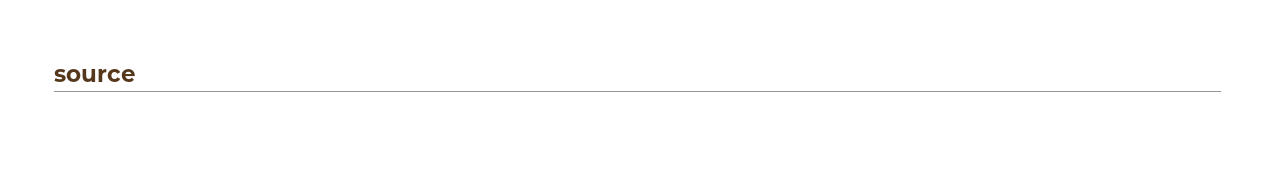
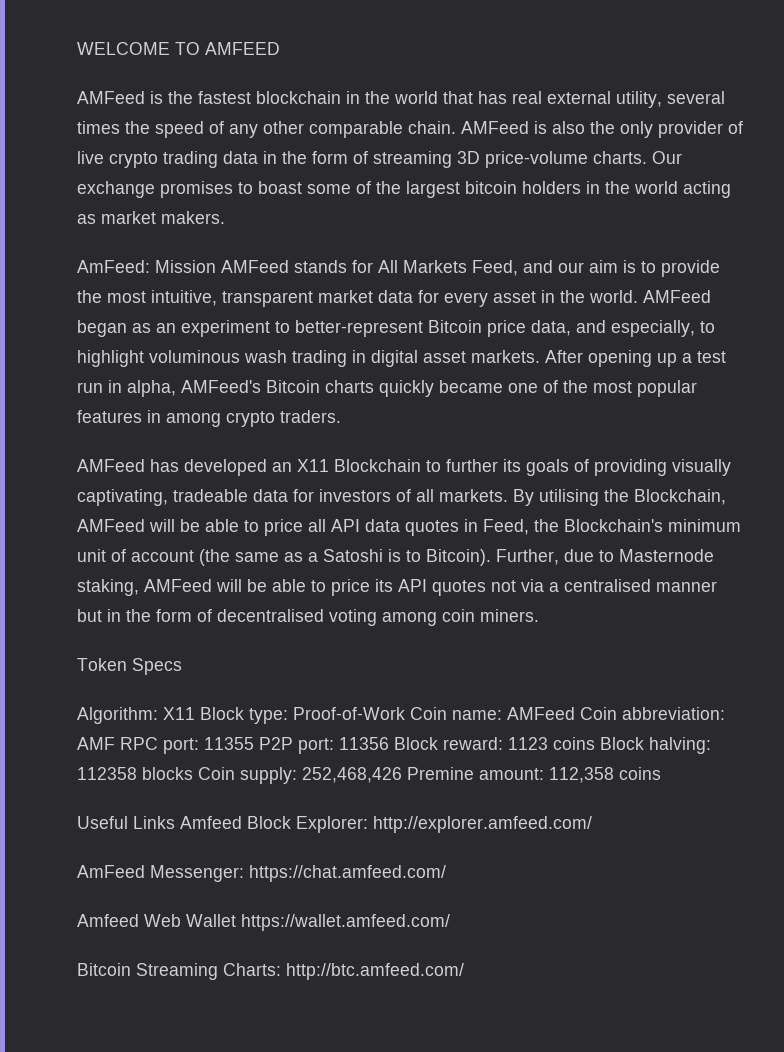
[54,69,136,82] source -> [77,42,280,55] [77,91,725,108] [77,121,743,138] [77,151,682,168] [77,181,731,198] [77,211,225,224] [77,260,720,277] [77,290,711,307] [77,320,715,337] [77,350,726,367] [77,380,697,397] [77,410,341,427] [77,459,731,476] [77,489,726,506] [77,519,741,536] [77,549,714,566] [77,579,717,596] [77,609,539,626] [77,658,182,675] [77,707,725,724] [77,737,711,754] [77,767,661,784] [77,816,592,833] [77,865,446,882] [77,914,450,931] [77,963,464,980] WELCOME TO AMFEED // AMFeed is the fastest blockchain in the world that has real external utility, several times the speed of any other comparable chain. AMFeed is also the only provider of live crypto trading data in the form of streaming 3D price-volume charts. Our exchange promises to boast some of the largest bitcoin holders in the world acting as market makers. // AmFeed: Mission AMFeed stands for All Markets Feed, and our aim is to provide the most intuitive, transparent market data for every asset in the world. AMFeed began as an experiment to better-represent Bitcoin price data, and especially, to highlight voluminous wash trading in digital asset markets. After opening up a test run in alpha, AMFeed's Bitcoin charts quickly became one of the most popular features in among crypto traders. // AMFeed has developed an X11 Blockchain to further its goals of providing visually captivating, tradeable data for investors of all markets. By utilising the Blockchain, AMFeed will be able to price all API data quotes in Feed, the Blockchain's minimum unit of account (the same as a Satoshi is to Bitcoin). Further, due to Masternode staking, AMFeed will be able to price its API quotes not via a centralised manner but in the form of decentralised voting among coin miners. // Token Specs // Algorithm: X11 Block type: Proof-of-Work Coin name: AMFeed Coin abbreviation: AMF RPC port: 11355 P2P port: 11356 Block reward: 1123 coins Block halving: 112358 blocks Coin supply: 252,468,426 Premine amount: 112,358 coins // Useful Links Amfeed Block Explorer: http://explorer.amfeed.com/ // AmFeed Messenger: https://chat.amfeed.com/ // Amfeed Web Wallet https://wallet.amfeed.com/ // Bitcoin Streaming Charts: http://btc.amfeed.com/

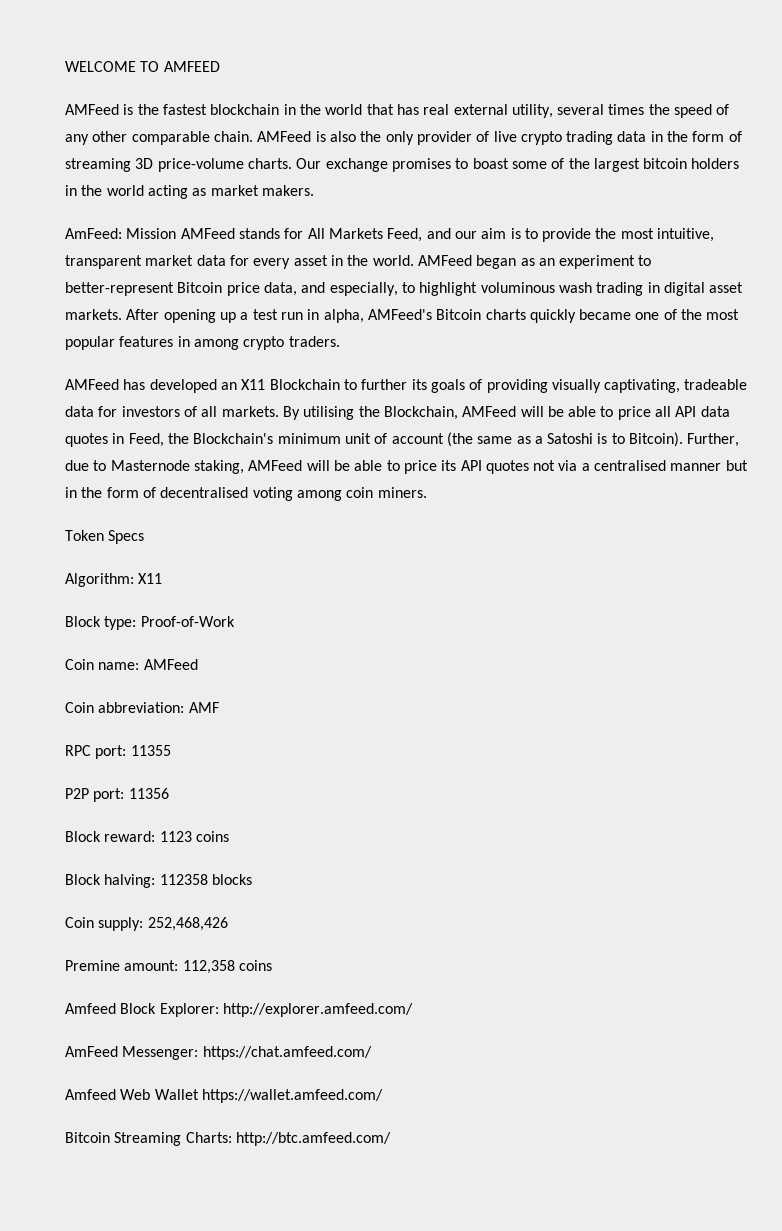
(195, 713) none -> (163, 578) //
(405, 713) none -> (235, 621) //
(575, 713) none -> (198, 664) //
(115, 743) none -> (219, 707) //
(254, 743) none -> (171, 750) //
(389, 743) none -> (169, 793) //
(595, 743) none -> (229, 836) //
(193, 773) none -> (252, 879) //
(402, 775) none -> (228, 924) //
[77,816,175,829] Useful Links -> (272, 965) none

